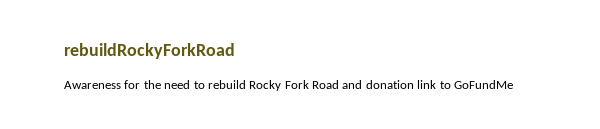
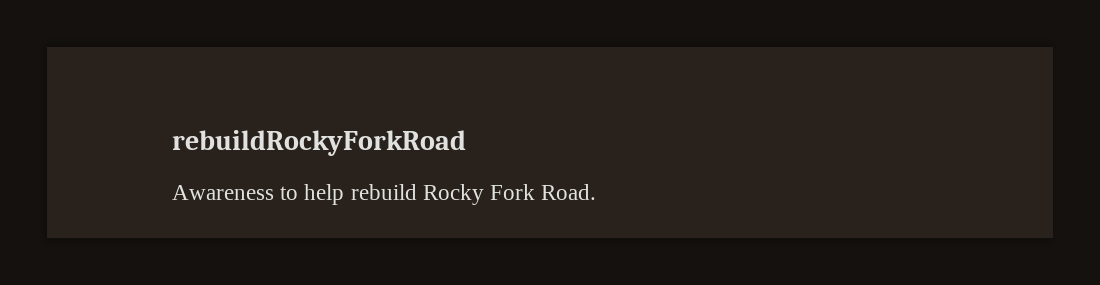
[124,80,513,91] for the need to rebuild Rocky Fork Road and donation link to GoFundMe -> [280,184,597,205] to help rebuild Rocky Fork Road.

